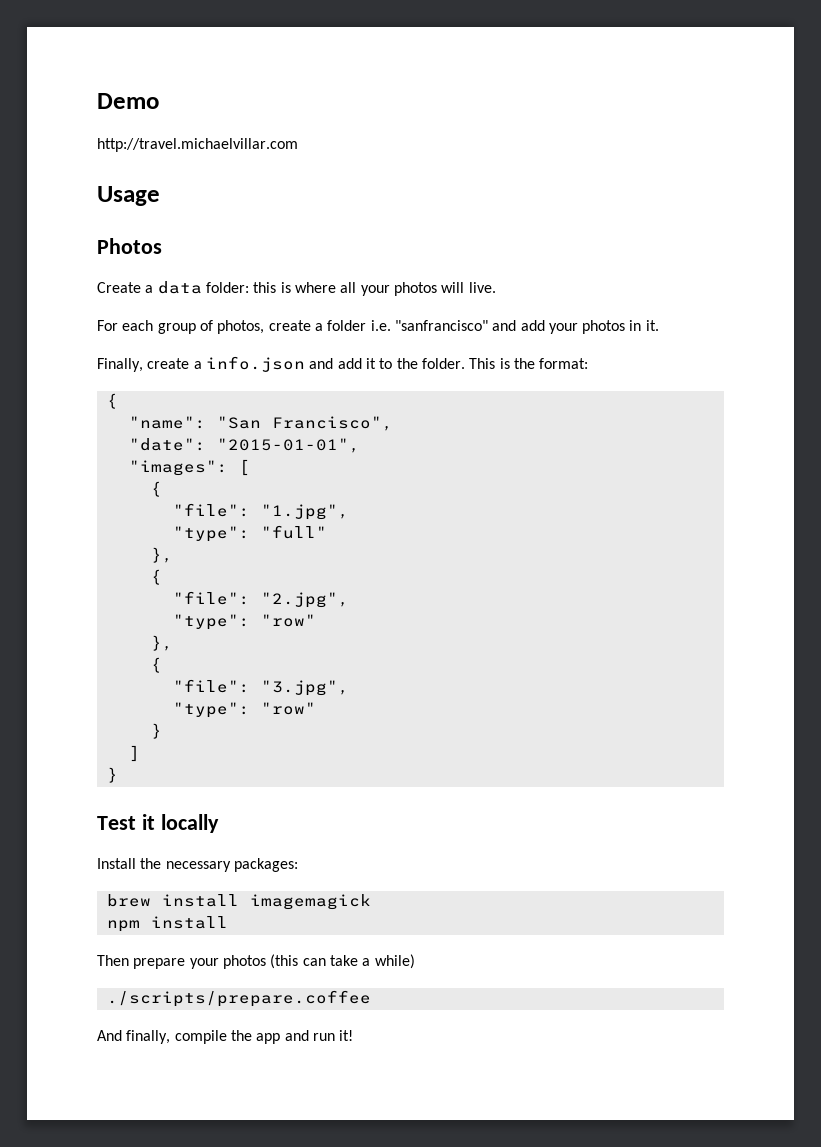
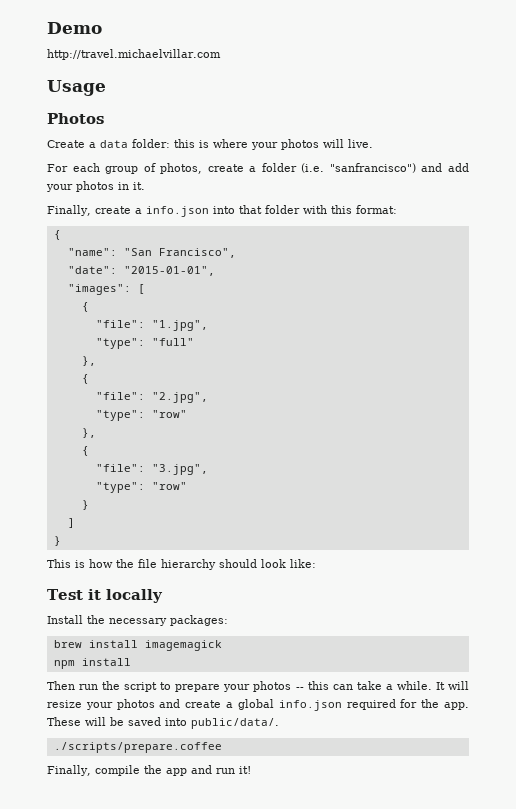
[340,282,357,293] all -> (248, 143) none
[370,320,488,331] i.e. "sanfrancisco" -> [301,163,416,173] (i.e. "sanfrancisco")
[309,358,535,369] and add it to the folder. This is the -> [212,205,352,214] into that folder with this
(118, 775) none -> [47,559,316,570] // This is how the file hierarchy should look like:
(129, 960) none -> [79,681,172,692] run the script to
[270,954,299,969] (this -> [295,681,329,690] -- this
[374,954,415,969] while) -> [396,681,469,690] [47,699,469,711] [47,717,279,729] while. It will resize your photos and create a global info.json required for the app. These will be saved into public/data/.
[97,1030,171,1044] And finally, -> [47,765,91,776] Finally,

